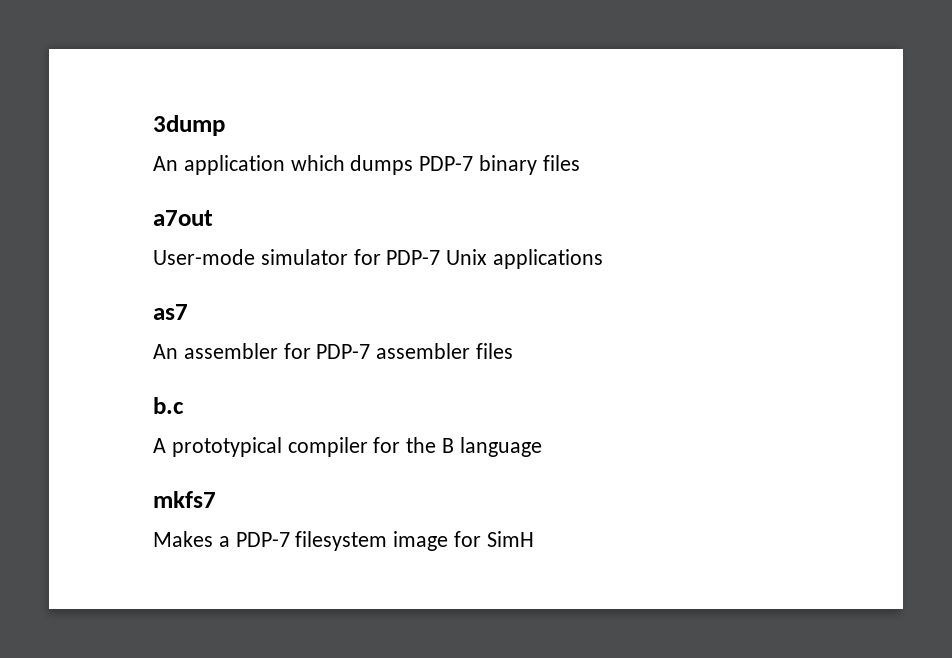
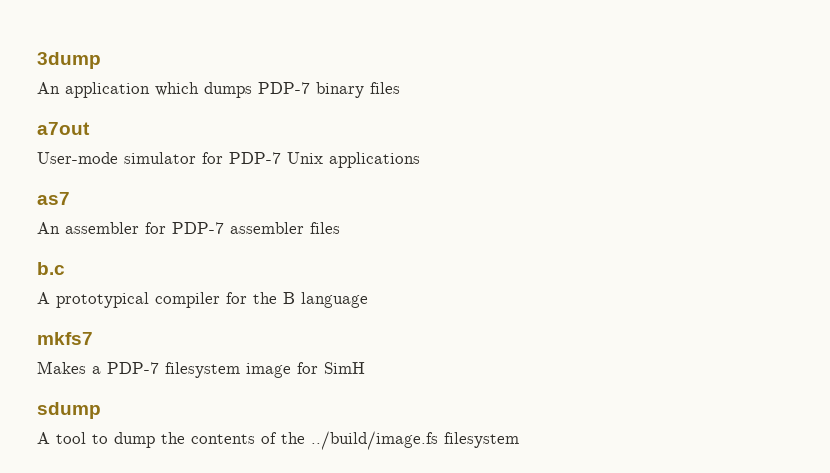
(534, 539) none -> [37,402,101,419] [37,431,519,450] // sdump // A tool to dump the contents of the ../build/image.fs filesystem

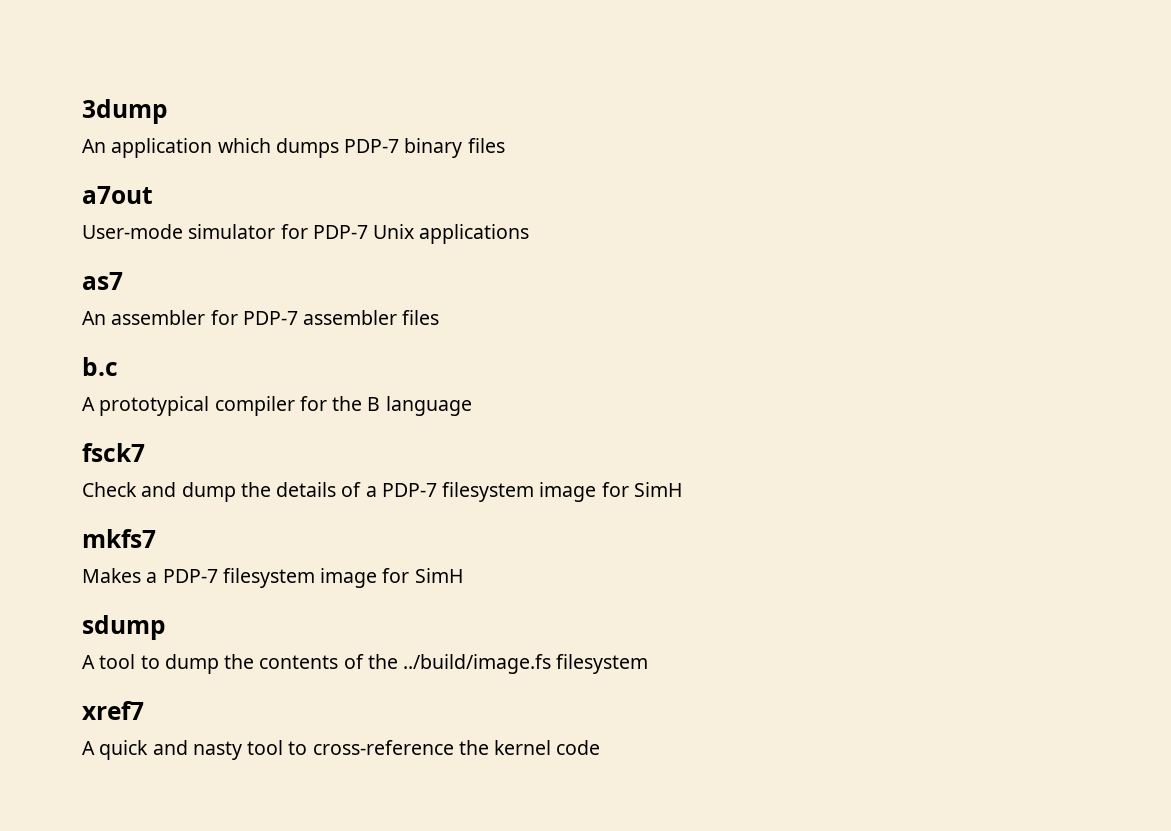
(368, 300) none -> [82,443,145,462] [82,482,682,502] // fsck7 // Check and dump the details of a PDP-7 filesystem image for SimH
(519, 440) none -> [82,701,144,720] [82,740,601,760] // xref7 // A quick and nasty tool to cross-reference the kernel code

